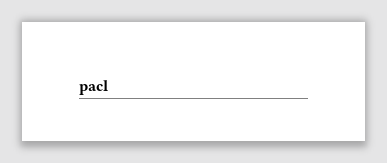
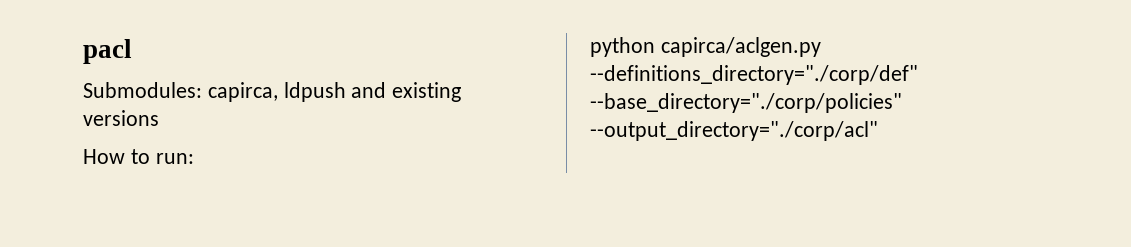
(108, 87) none -> [83,82,462,102] [83,110,159,126] [83,149,194,164] [590,37,821,57] [590,65,918,85] [590,93,902,113] [590,121,878,141] // Submodules: capirca, ldpush and existing versions // How to run: // python capirca/aclgen.py --definitions_directory="./corp/def" --base_directory="./corp/policies" --output_directory="./corp/acl"

